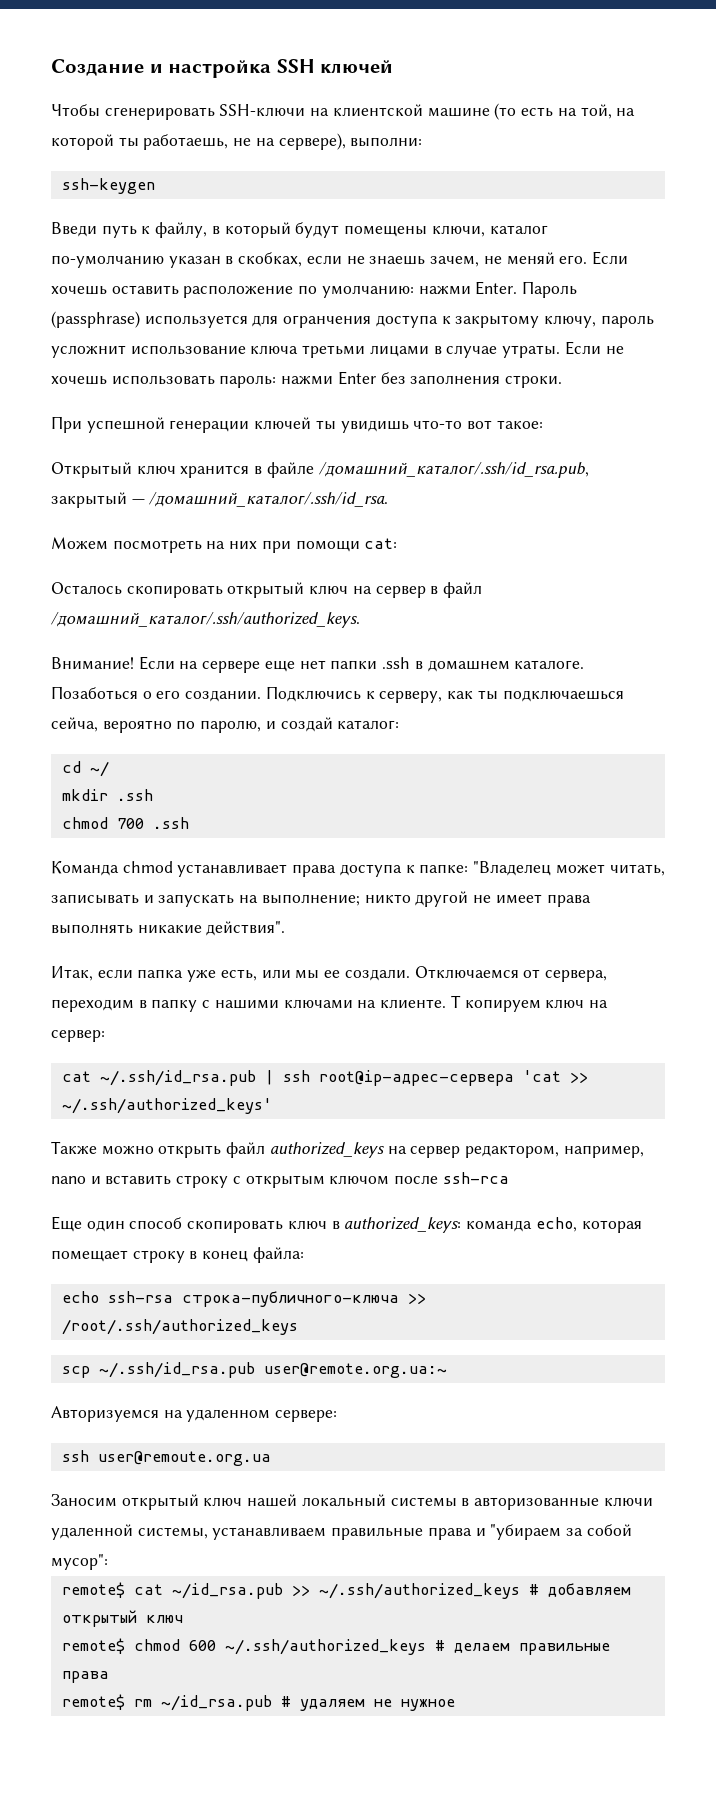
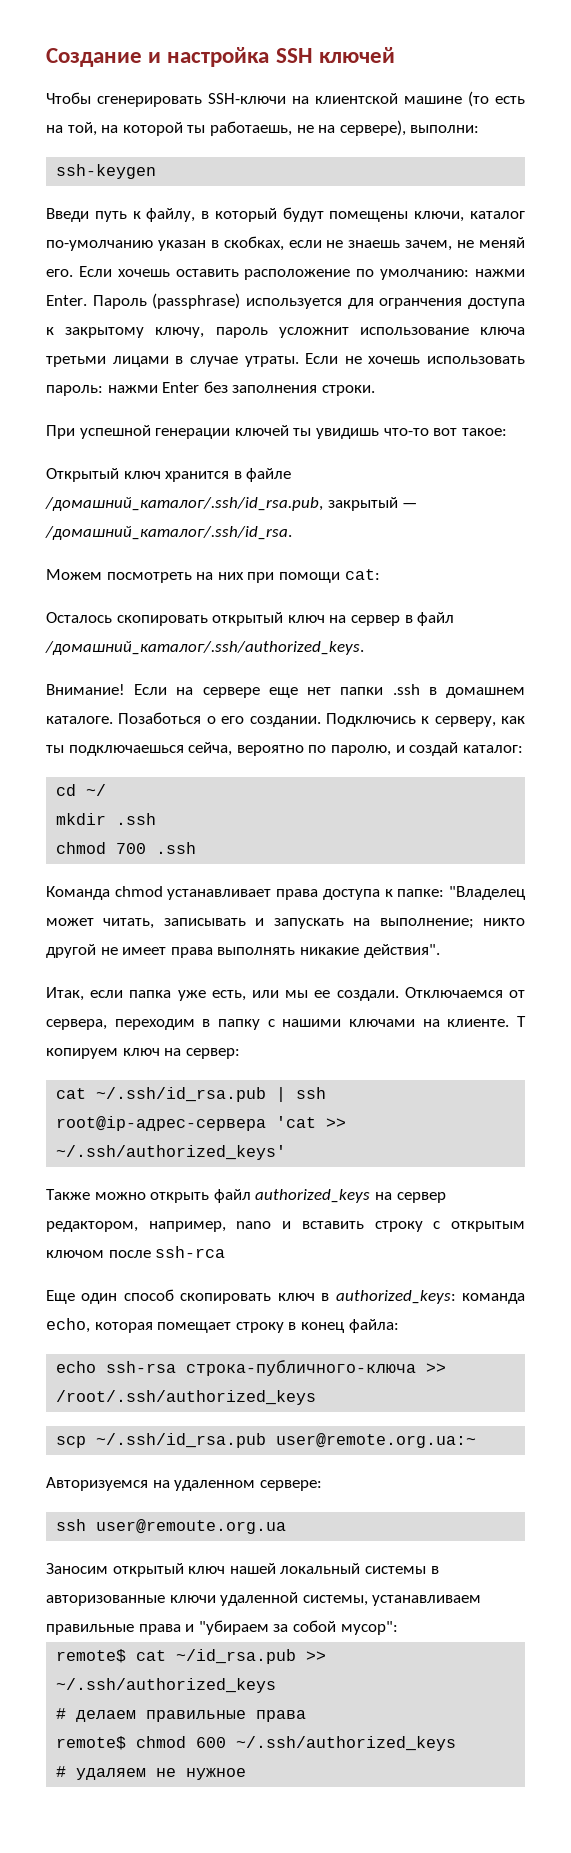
[528,1583,631,1597] [61,1610,183,1627] [61,1638,426,1655] # добавляем открытый ключ // remote$ chmod 600 ~/.ssh/authorized_keys -> (277, 1685) //
[133,1695,272,1711] rm ~/id_rsa.pub -> [136,1736,457,1751] chmod 600 ~/.ssh/authorized_keys //

